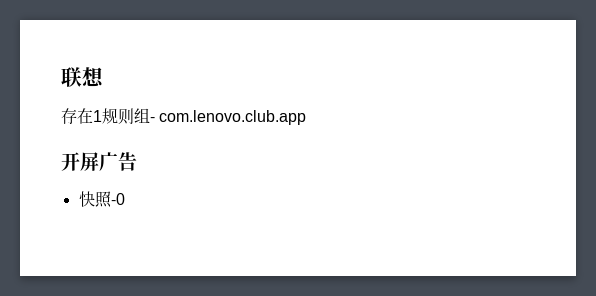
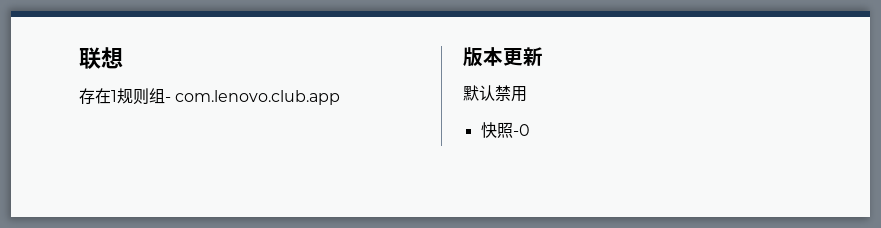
[61,152,137,171] 开屏广告 -> [463,47,543,67] [463,85,527,102] 版本更新 // 默认禁用

